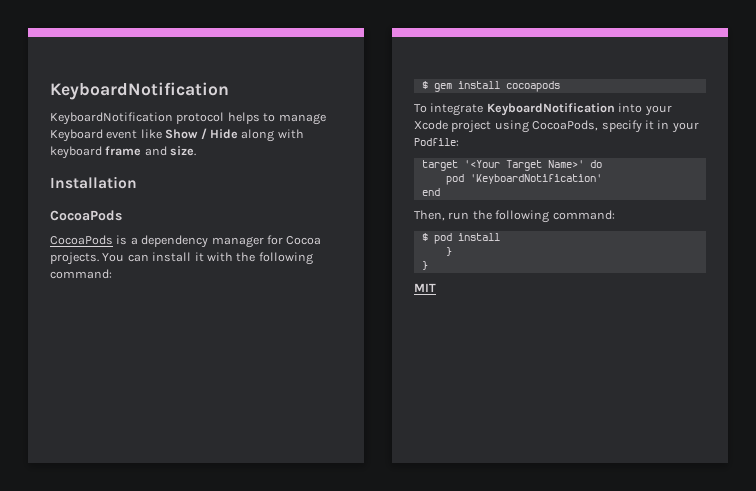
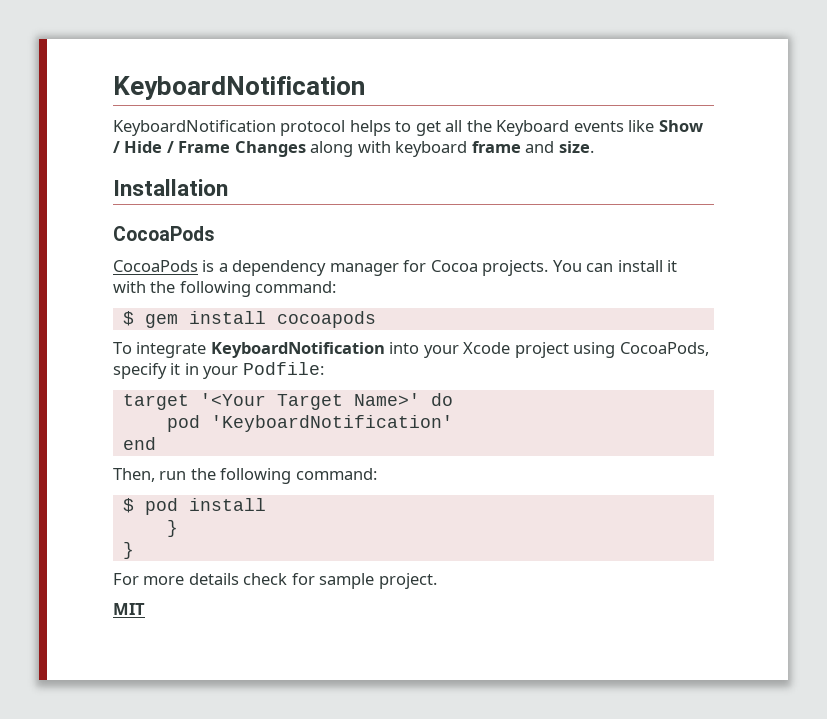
[278,113,326,125] [50,129,138,142] manage Keyboard event -> [415,120,624,136] get all the Keyboard events
(238, 134) none -> [166,141,306,157] / Frame Changes
(428, 265) none -> [113,573,437,589] // For more details check for sample project.

